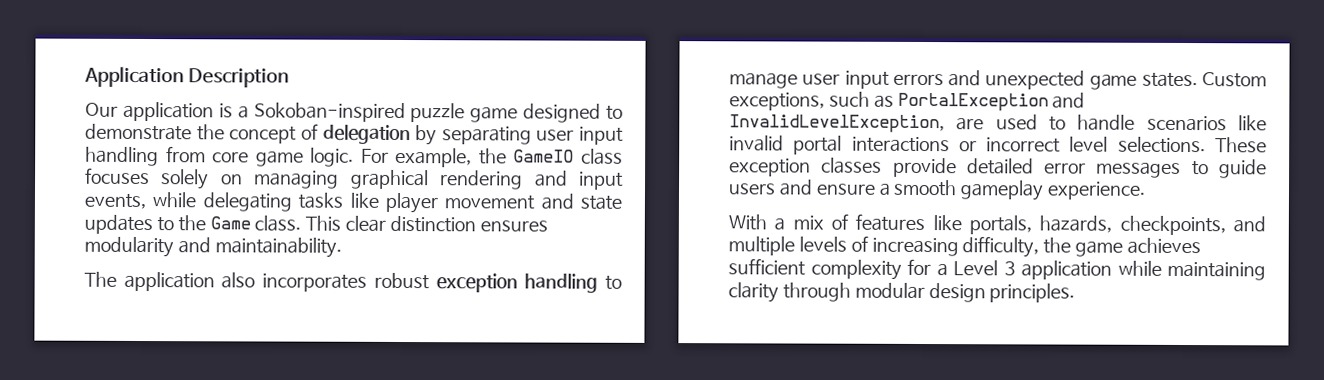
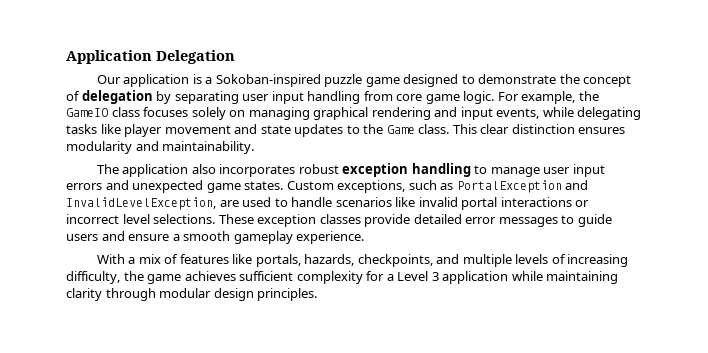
[188,68,290,88] Description -> [156,50,235,64] Delegation

